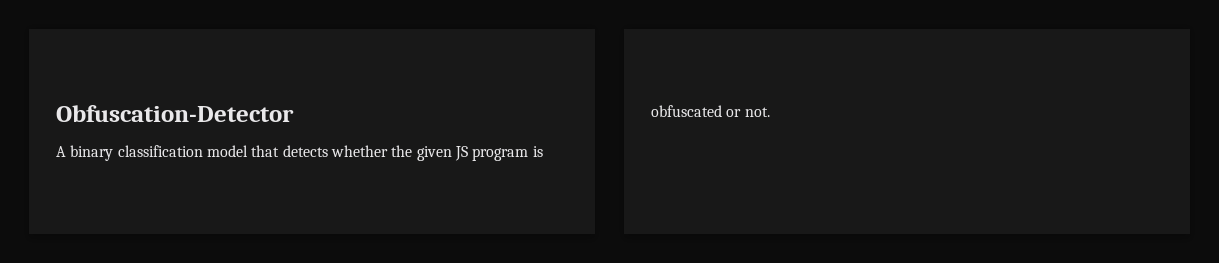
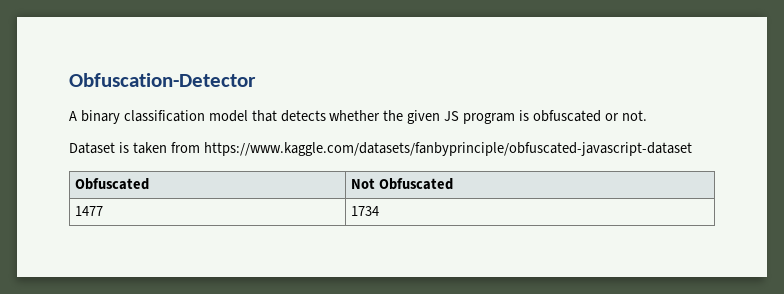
(770, 112) none -> [69,142,692,156] [75,178,150,190] [351,178,454,190] [75,206,104,216] [351,206,380,216] // Dataset is taken from https://www.kaggle.com/datasets/fanbyprinciple/obfuscated-javascript-dataset // Obfuscated | Not Obfuscated // 1477 | 1734

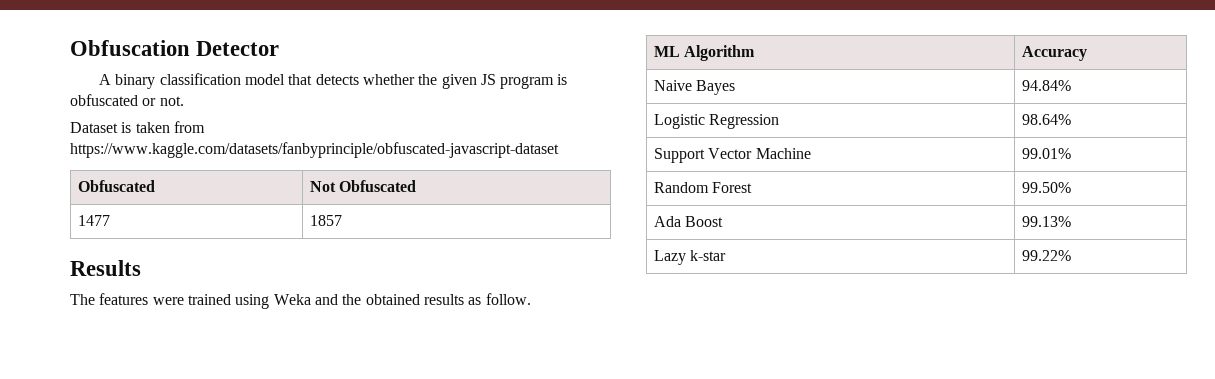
[69,73,256,87] Obfuscation-Detector -> [70,40,280,56] Obfuscation Detector
[351,206,380,216] 1734 -> [309,215,342,226] [70,260,141,276] [70,293,531,309] [653,45,756,61] [1021,46,1087,61] [653,80,736,95] [1021,80,1071,91] [653,114,780,129] [1021,114,1071,125] [653,148,811,163] [1021,148,1071,159] [653,182,753,193] [1021,182,1071,193] [653,216,724,227] [1021,216,1071,227] [653,250,727,265] [1021,250,1071,261] 1857 // Results // The features were trained using Weka and the obtained results as follow. // ML Algorithm | Accuracy // Naive Bayes | 94.84% // Logistic Regression | 98.64% // Support Vector Machine | 99.01% // Random Forest | 99.50% // Ada Boost | 99.13% // Lazy k-star | 99.22%

